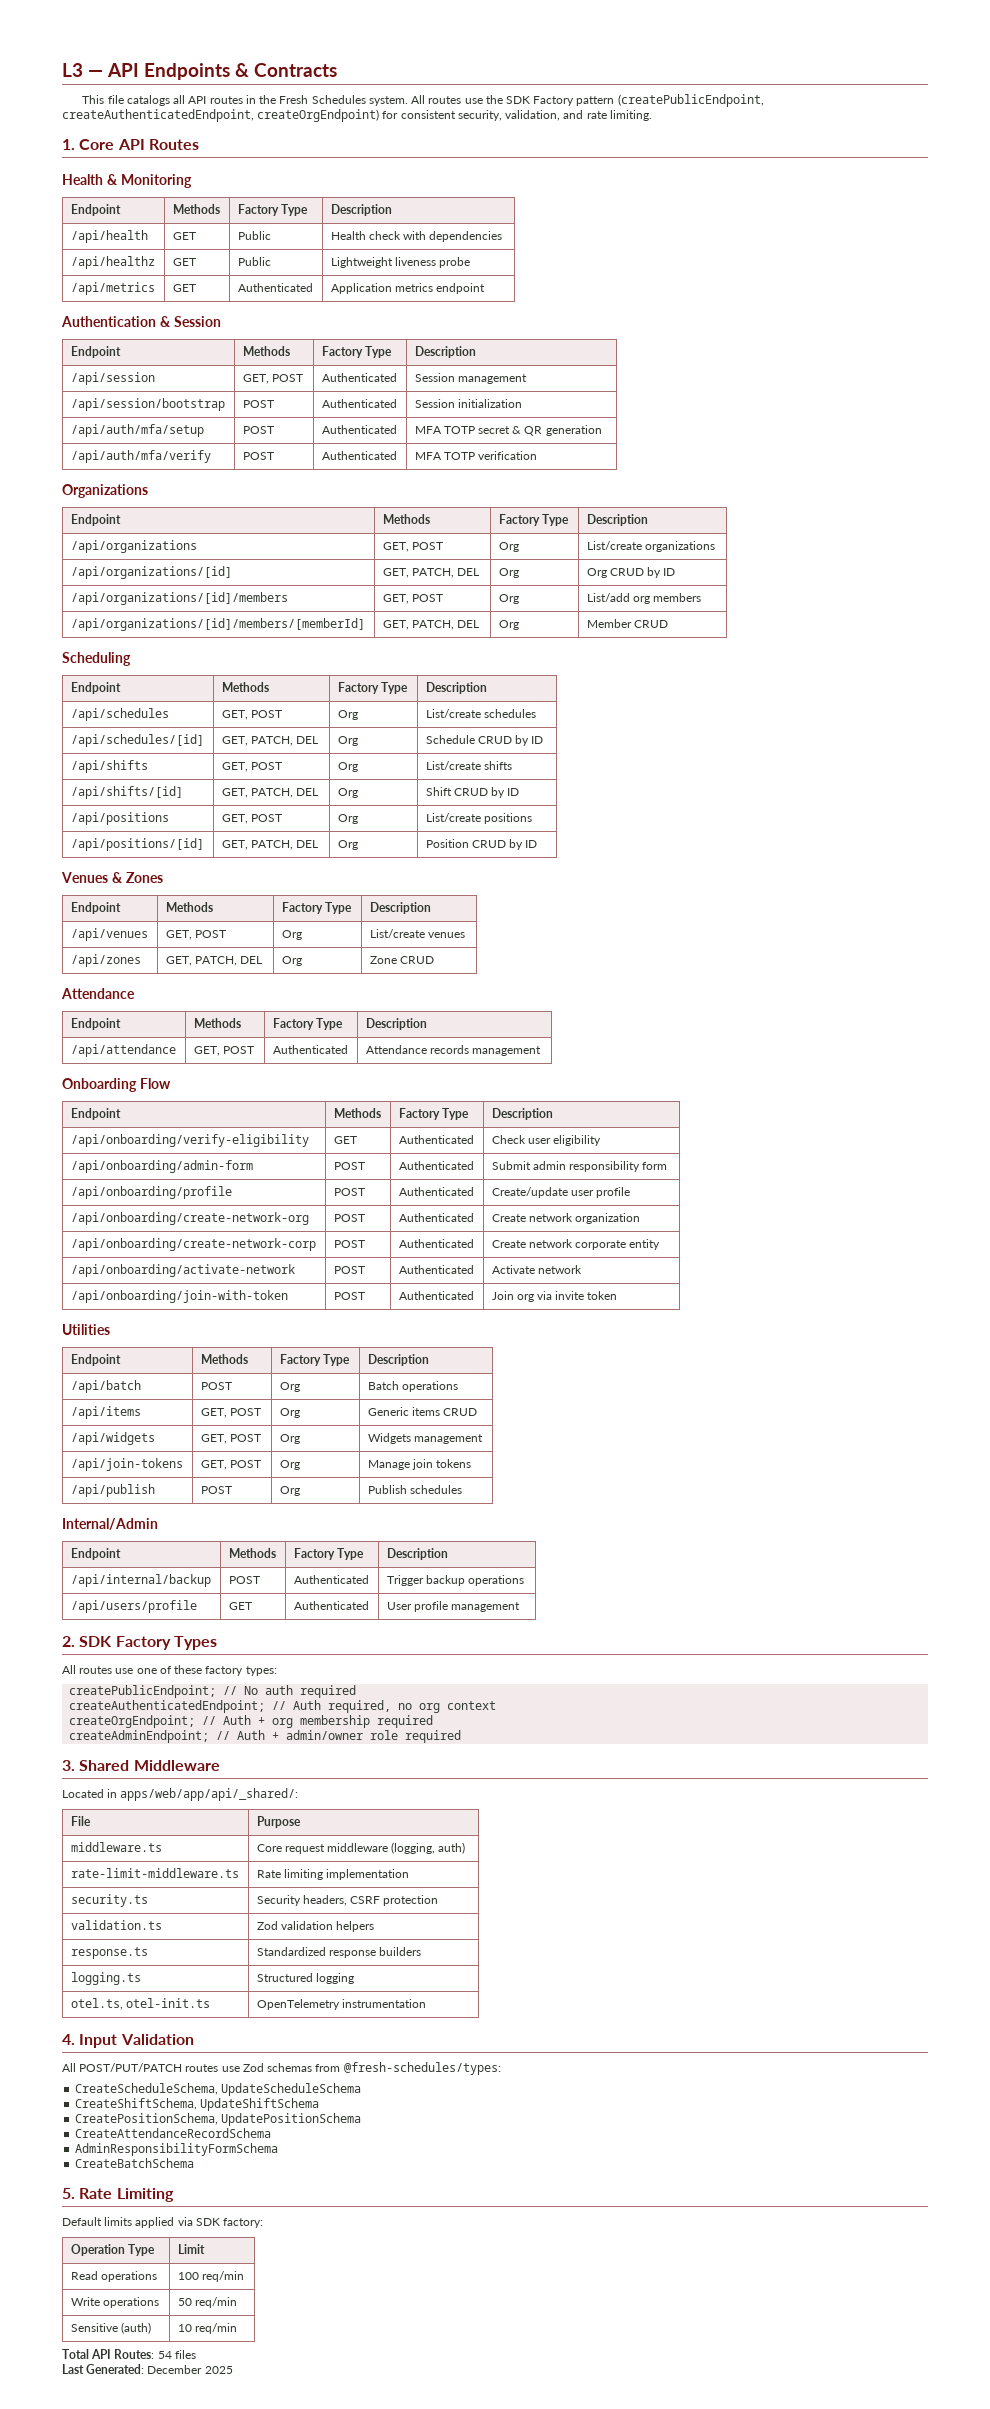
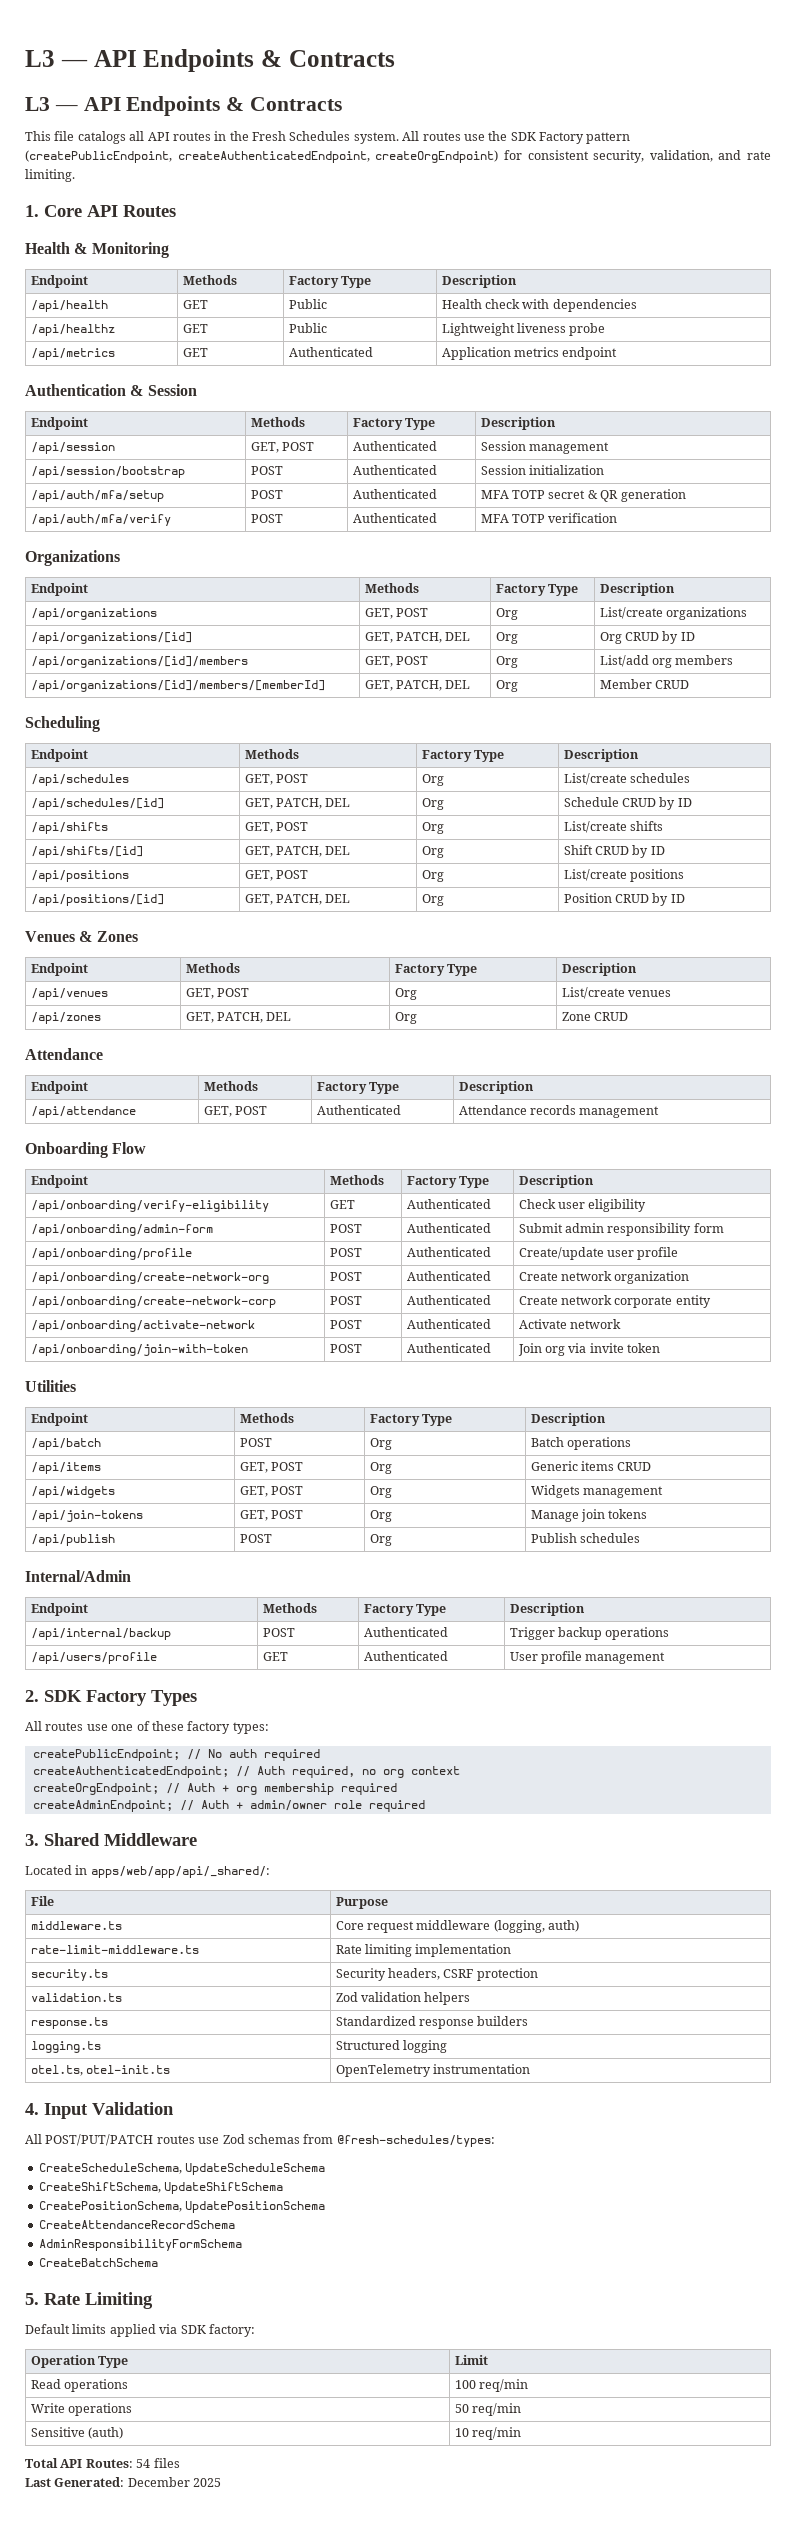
[62,63,337,80] L3 — API Endpoints & Contracts -> [25,49,395,72] [25,96,343,116] L3 — API Endpoints & Contracts // L3 — API Endpoints & Contracts

